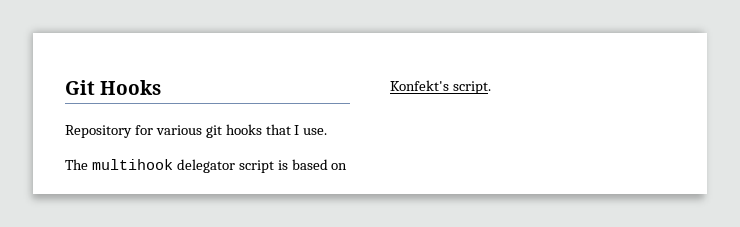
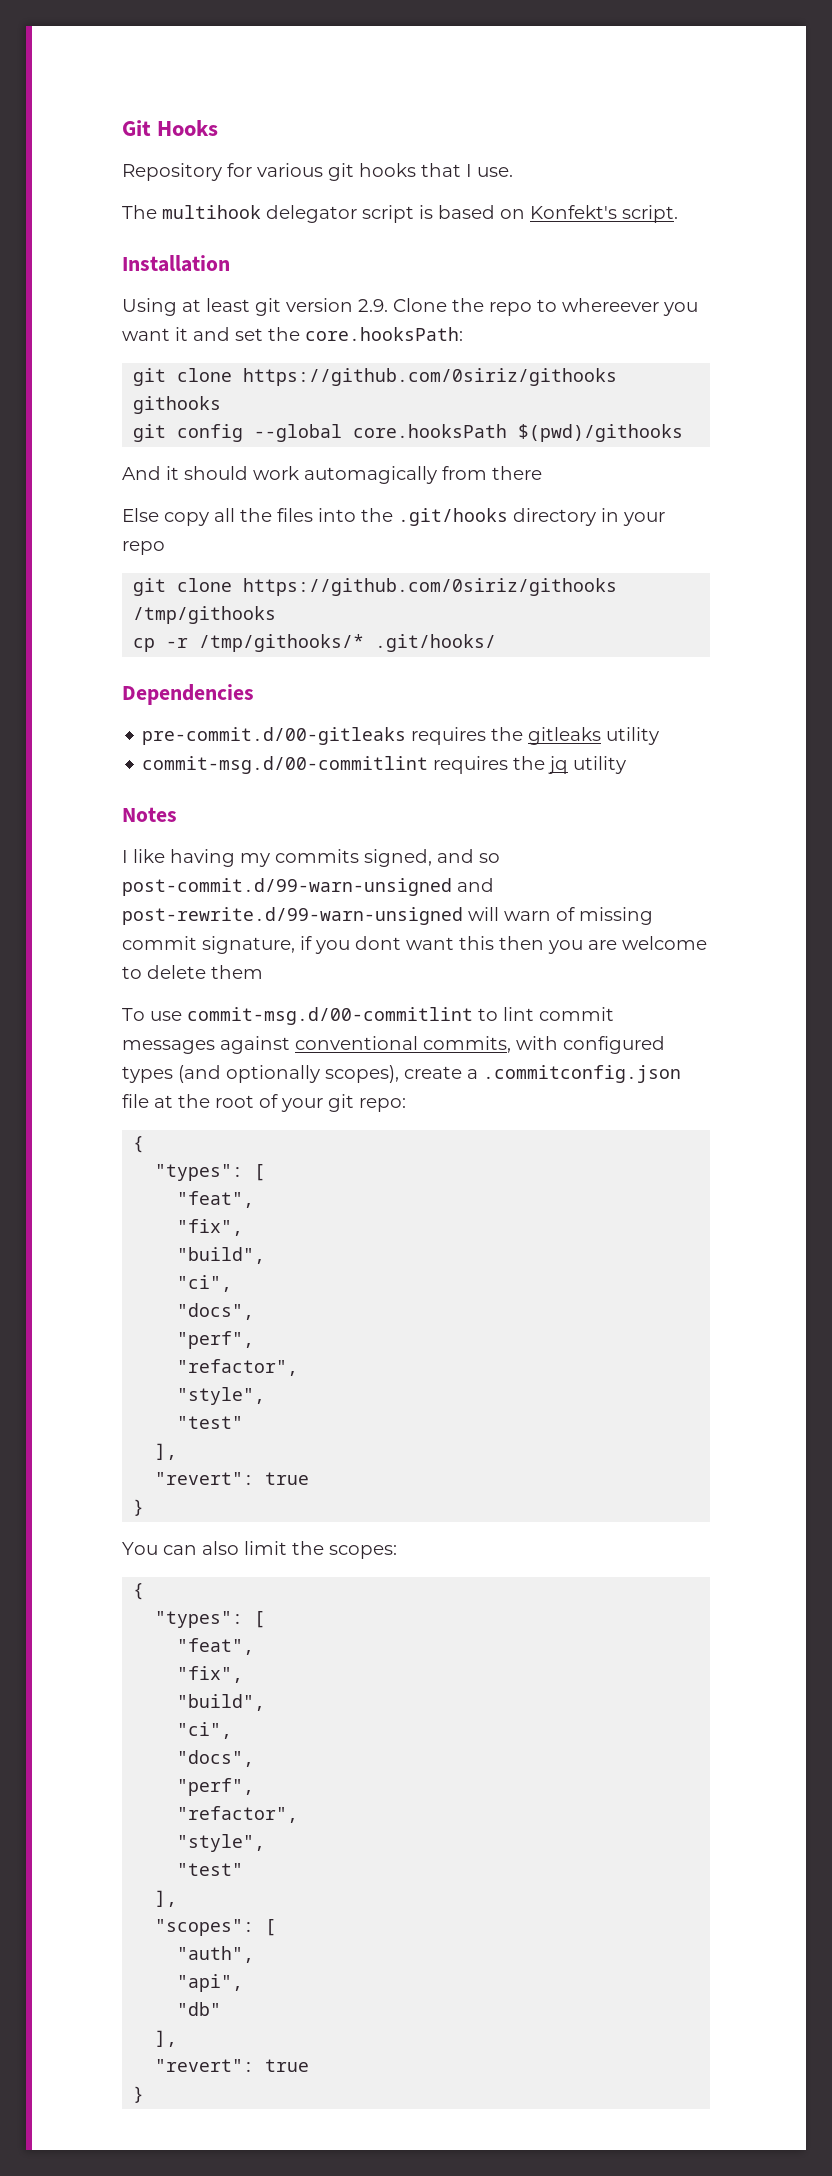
(491, 87) none -> [122,255,230,272] [122,298,698,316] [122,327,463,341] [133,368,618,386] [133,396,222,414] [133,424,684,442] [122,466,542,484] [122,508,665,526] [122,541,165,555] [133,578,618,596] [133,606,277,624] [133,634,497,652] [122,684,254,705] [142,727,660,745] [142,756,627,774] [122,807,177,822] [122,849,500,867] [122,878,494,896] [122,907,653,925] [122,936,707,954] [122,965,263,979] [122,1007,614,1025] [122,1036,665,1054] [122,1065,681,1083] [122,1094,406,1112] [133,1136,145,1153] [155,1164,266,1181] [177,1191,255,1208] [177,1219,244,1236] [177,1247,266,1264] [177,1275,233,1292] [177,1303,255,1320] [177,1331,255,1349] [177,1359,299,1376] [177,1387,266,1405] [177,1416,244,1429] [155,1443,178,1460] [155,1472,310,1485] [133,1499,145,1516] [122,1541,397,1559] [133,1583,145,1600] [155,1611,266,1628] [177,1638,255,1655] [177,1666,244,1683] [177,1694,266,1711] [177,1722,233,1739] [177,1750,255,1767] [177,1778,255,1796] [177,1806,299,1823] [177,1834,266,1852] [177,1863,244,1876] [155,1890,178,1907] [155,1919,277,1936] [177,1946,255,1963] [177,1974,244,1992] [177,2002,222,2016] [155,2030,178,2047] [155,2059,310,2072] [133,2086,145,2103] // Installation // Using at least git version 2.9. Clone the repo to whereever you want it and set the core.hooksPath: // git clone https://github.com/0siriz/githooks githooks // git config --global core.hooksPath $(pwd)/githooks // And it should work automagically from there // Else copy all the files into the .git/hooks directory in your repo // git clone https://github.com/0siriz/githooks /tmp/githooks // cp -r /tmp/githooks/* .git/hooks/ // Dependencies // pre-commit.d/00-gitleaks requires the gitleaks utility // commit-msg.d/00-commitlint requires the jq utility // Notes // I like having my commits signed, and so post-commit.d/99-warn-unsigned and post-rewrite.d/99-warn-unsigned will warn of missing commit signature, if you dont want this then you are welcome to delete them // To use commit-msg.d/00-commitlint to lint commit messages against conventional commits, with configured types (and optionally scopes), create a .commitconfig.json file at the root of your git repo: // { // "types": [ // "feat", // "fix", // "build", // "ci", // "docs", // "perf", // "refactor", // "style", // "test" // ], // "revert": true // } // You can also limit the scopes: // { // "types": [ // "feat", // "fix", // "build", // "ci", // "docs", // "perf", // "refactor", // "style", // "test" // ], // "scopes": [ // "auth", // "api", // "db" // ], // "revert": true // }

